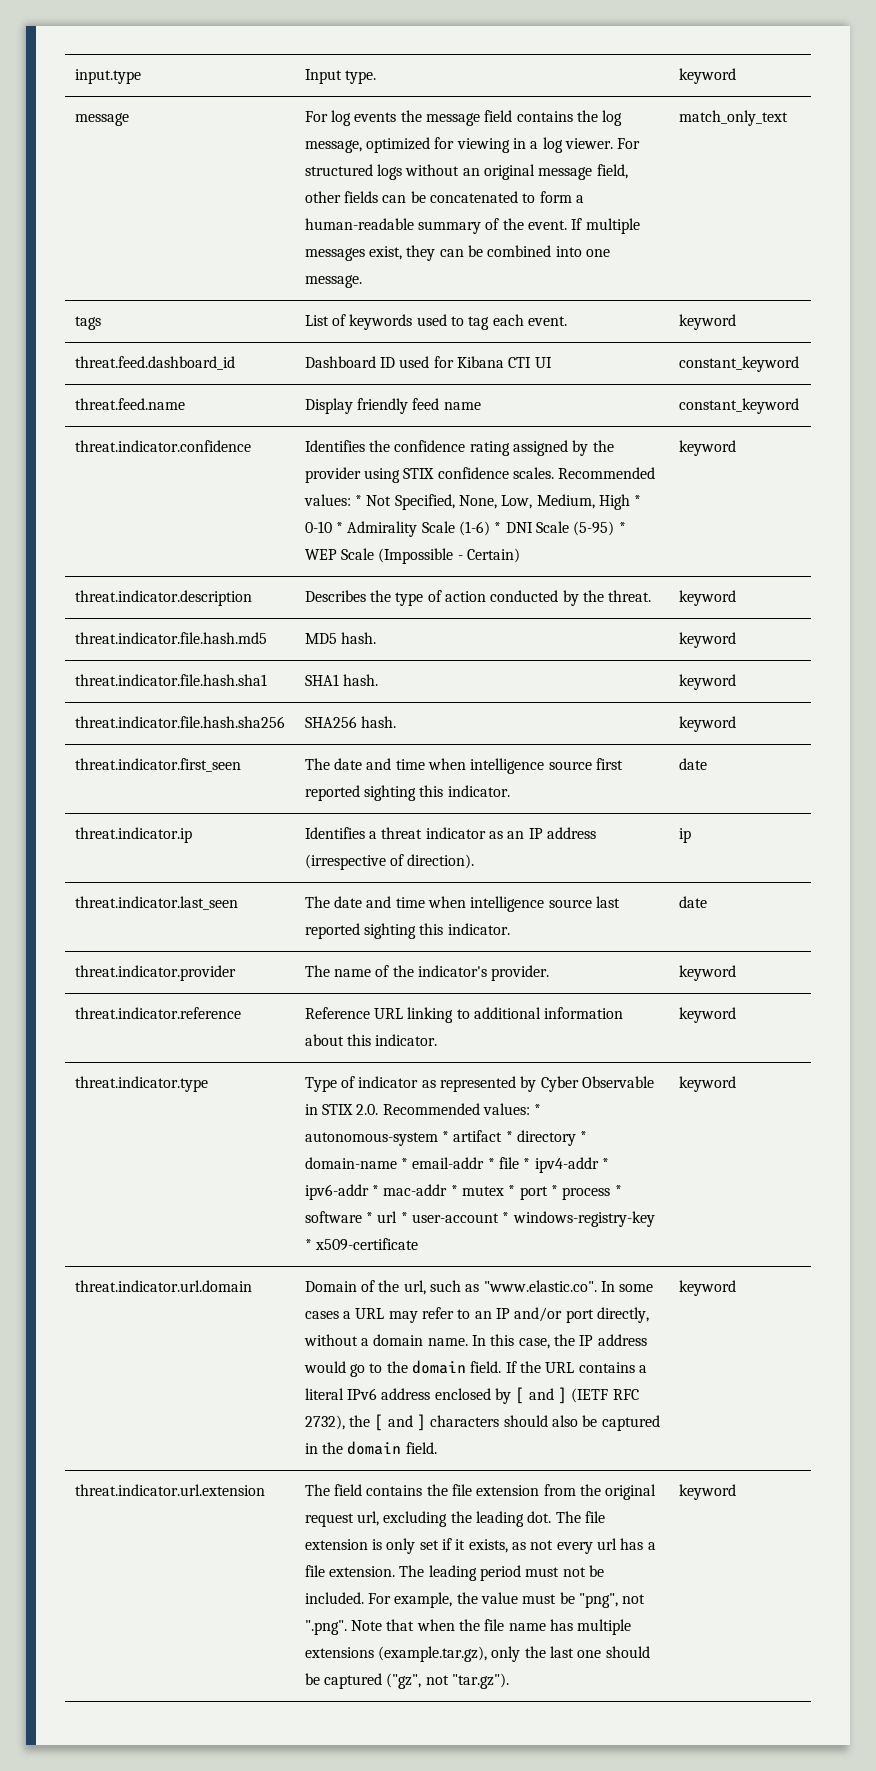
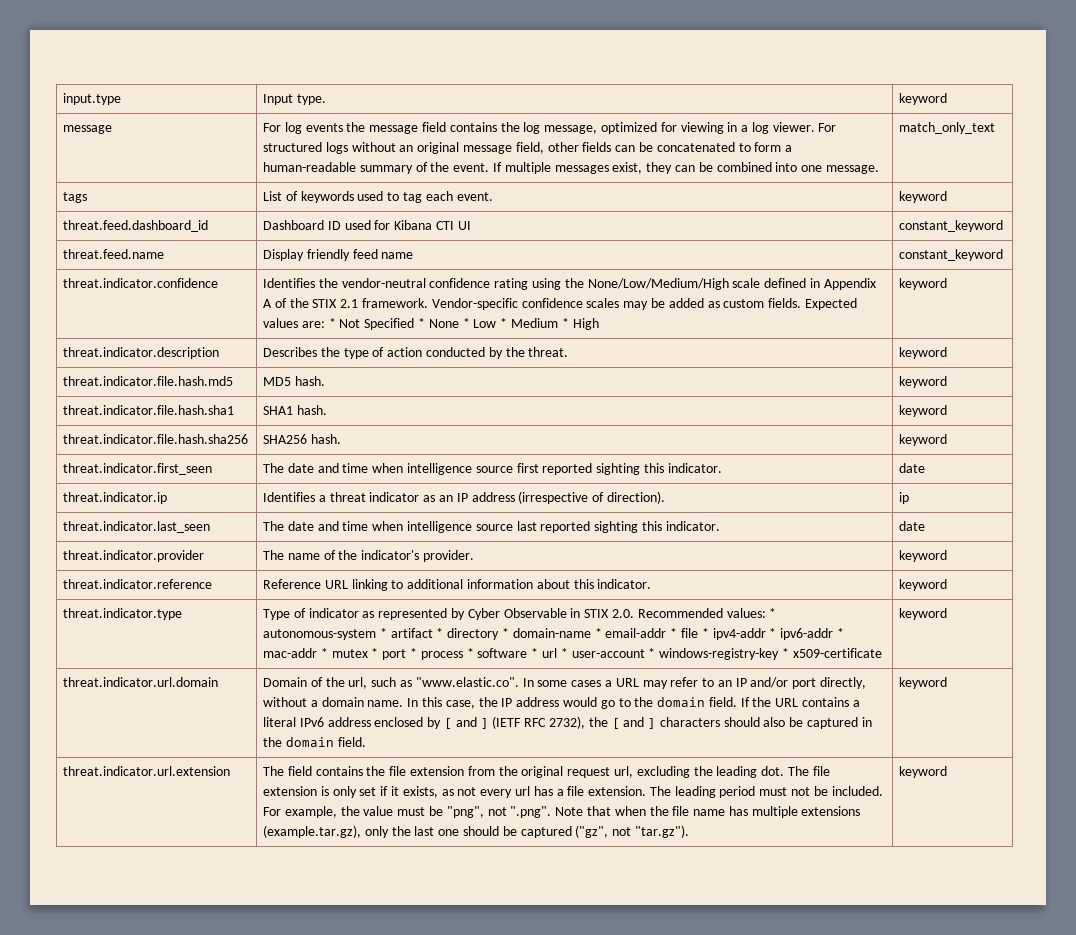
(390, 446) none -> [341,278,426,288] vendor-neutral
[512,440,614,456] [304,467,656,483] [303,494,642,510] [304,521,626,537] [304,548,520,564] assigned by the provider using STIX confidence scales. Recommended values: * Not Specified, None, Low, Medium, High * 0-10 * Admirality Scale (1-6) * DNI Scale (5-95) * WEP Scale (Impossible - Certain) -> [532,278,876,290] [263,298,857,310] [263,318,599,330] using the None/Low/Medium/High scale defined in Appendix A of the STIX 2.1 framework. Vendor-specific confidence scales may be added as custom fields. Expected values are: * Not Specified * None * Low * Medium * High

